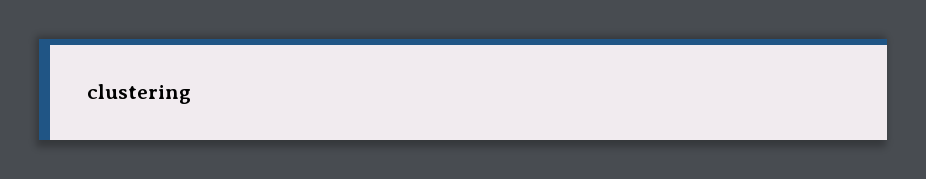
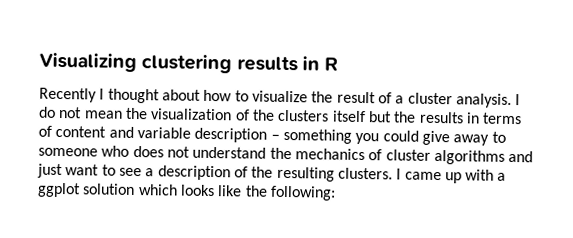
[87,84,191,104] clustering -> [39,52,339,74] [39,87,521,108] [38,106,523,125] [38,125,506,146] [38,145,534,165] [37,163,507,184] [37,182,336,201] Visualizing clustering results in R // Recently I thought about how to visualize the result of a cluster analysis. I do not mean the visualization of the clusters itself but the results in terms of content and variable description – something you could give away to someone who does not understand the mechanics of cluster algorithms and just want to see a description of the resulting clusters. I came up with a ggplot solution which looks like the following:

